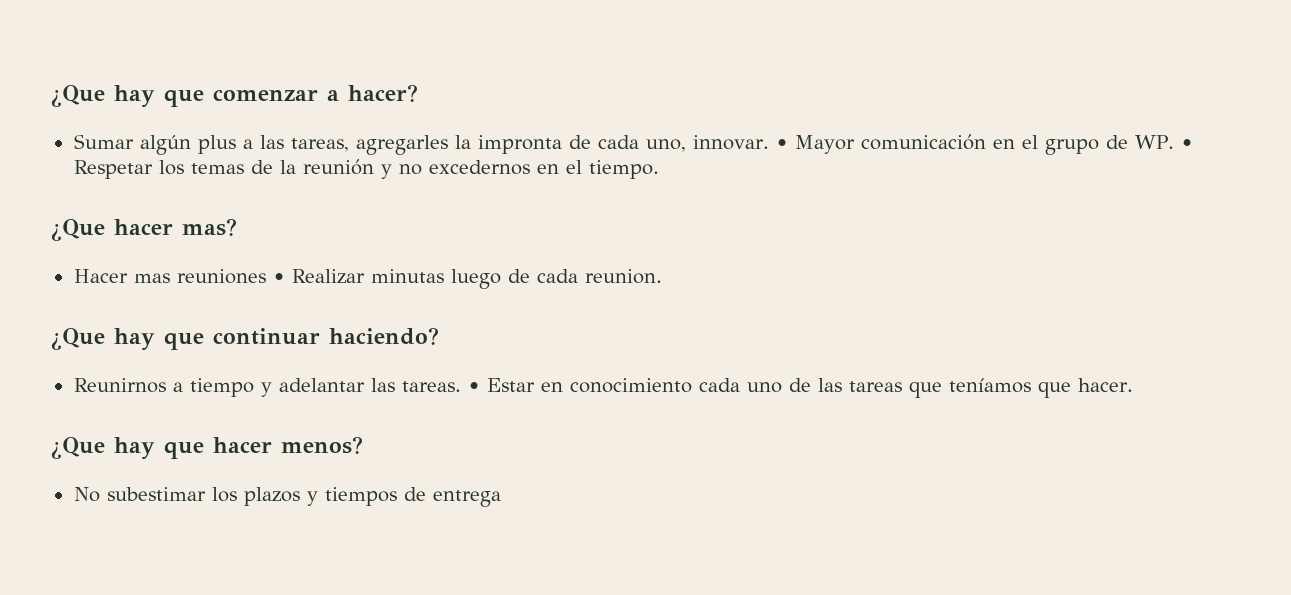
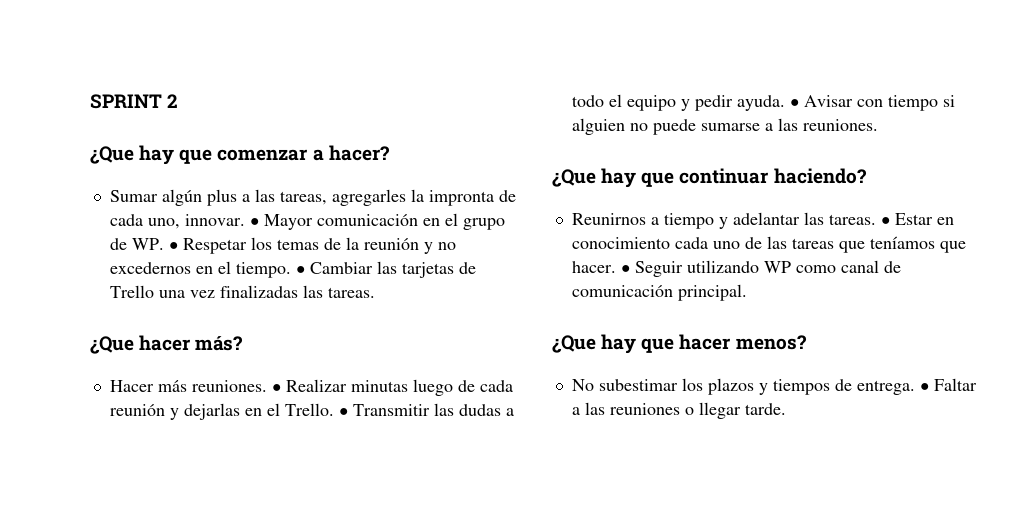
(51, 96) none -> [90,94,179,109] SPRINT 2 //
(659, 169) none -> [295,261,476,278] [109,285,375,298] • Cambiar las tarjetas de Trello una vez finalizadas las tareas.
[182,218,237,236] mas? -> [195,336,244,351] más?
[133,269,266,284] mas reuniones -> [157,380,267,392] más reuniones.
[584,269,662,284] reunion. -> [109,403,514,420] [571,94,955,111] [571,118,878,135] reunión y dejarlas en el Trello. • Transmitir las dudas a todo el equipo y pedir ayuda. • Avisar con tiempo si alguien no puede sumarse a las reuniones.
(1133, 385) none -> [620,260,901,277] [571,284,747,301] • Seguir utilizando WP como canal de comunicación principal.
[432,490,501,507] entrega -> [856,378,977,395] [571,402,786,419] entrega. • Faltar a las reuniones o llegar tarde.

